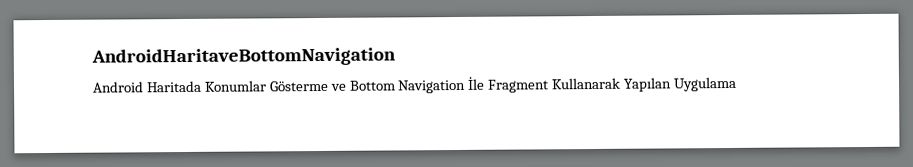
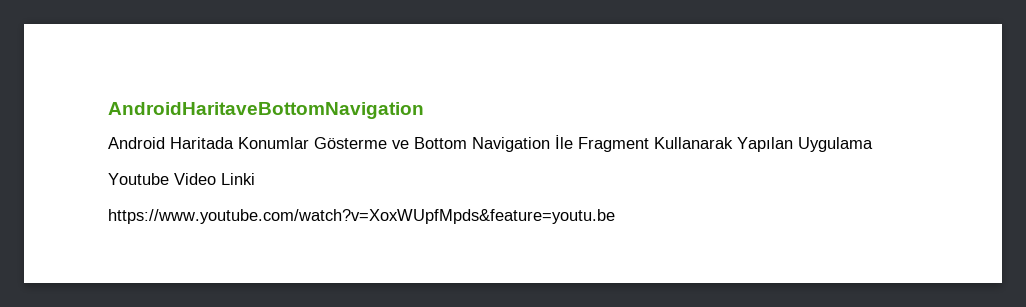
(738, 84) none -> [108,173,255,185] [108,209,615,224] // Youtube Video Linki // https://www.youtube.com/watch?v=XoxWUpfMpds&feature=youtu.be

